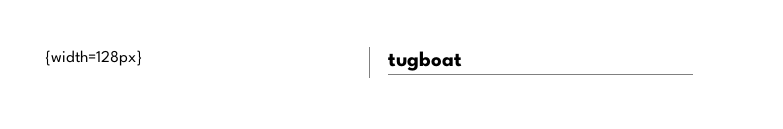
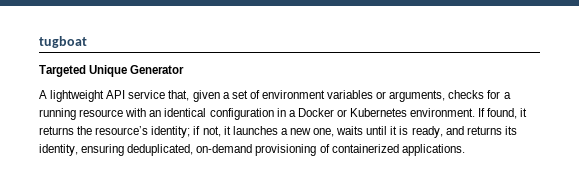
[45,50,142,66] [388,51,462,71] {width=128px} // tugboat -> [39,36,87,48] [39,65,185,77] [39,90,511,102] [39,108,528,120] [39,126,517,138] [39,144,465,156] tugboat // Targeted Unique Generator // A lightweight API service that, given a set of environment variables or arguments, checks for a running resource with an identical configuration in a Docker or Kubernetes environment. If found, it returns the resource’s identity; if not, it launches a new one, waits until it is ready, and returns its identity, ensuring deduplicated, on-demand provisioning of containerized applications.

